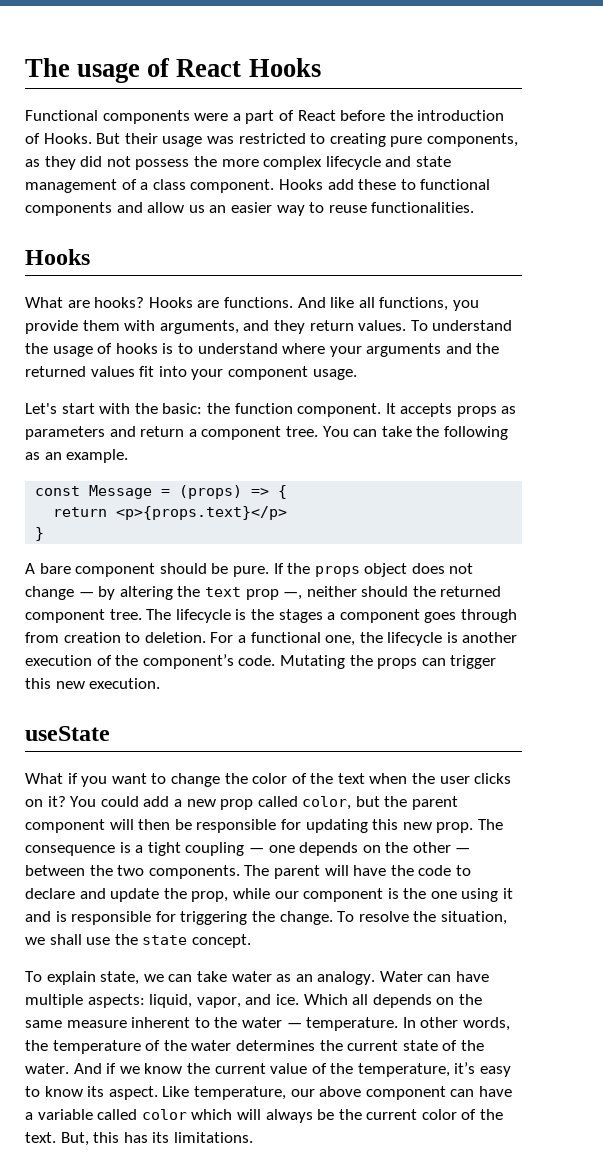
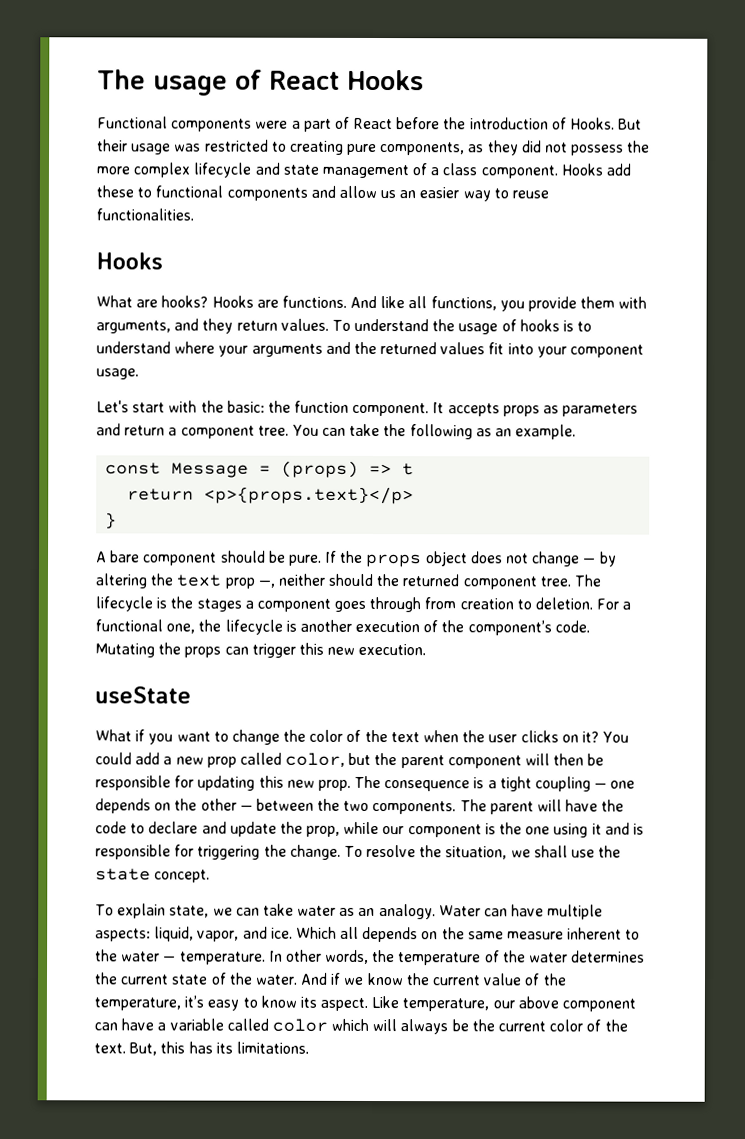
[278,485,288,499] { -> [402,463,415,476] t

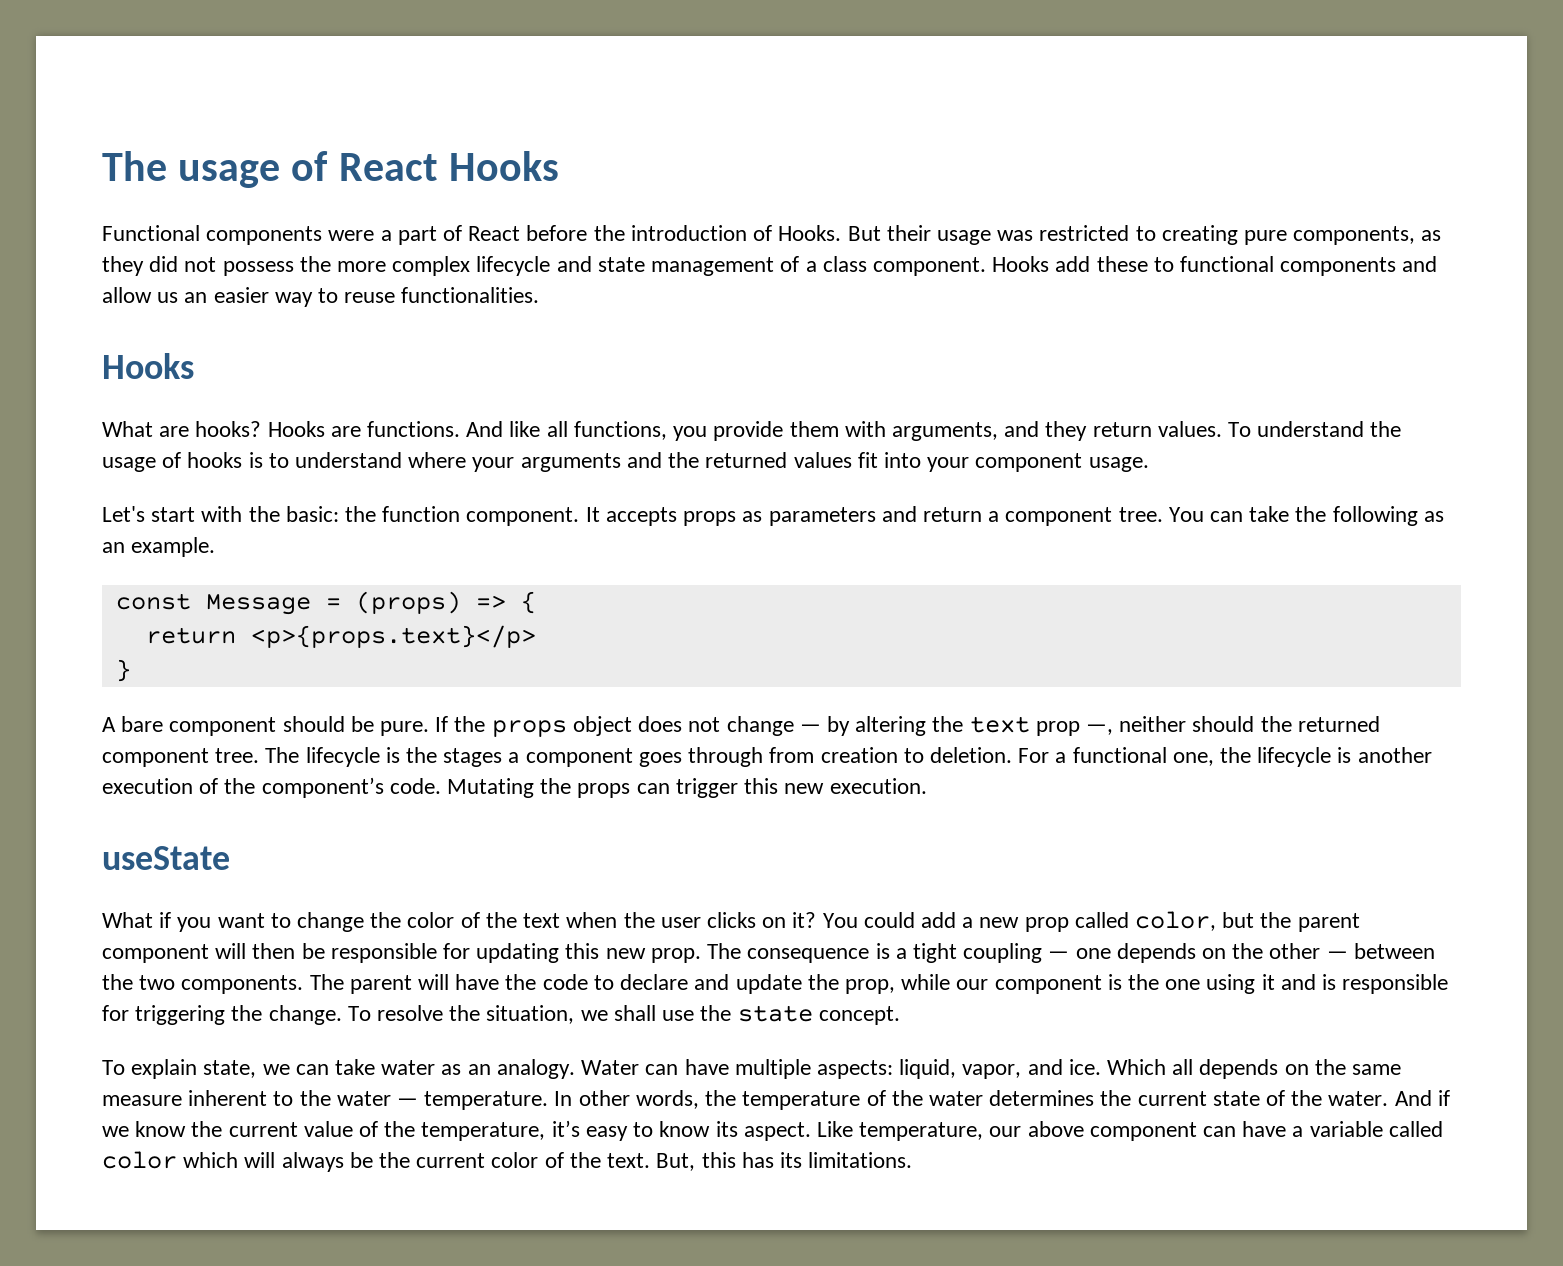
[402,463,415,476] t -> [520,591,536,614] {

